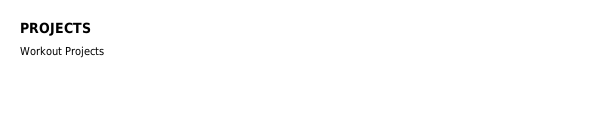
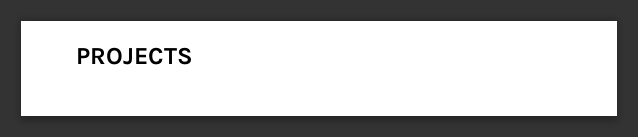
[20,46,104,58] // Workout Projects -> (193, 56) none

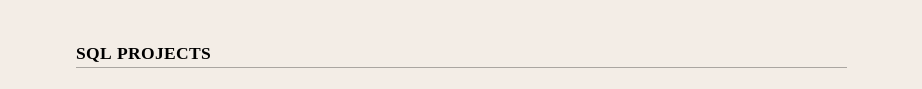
(76, 56) none -> [76,48,112,62] SQL

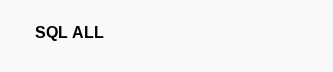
[116,48,211,59] PROJECTS -> [72,26,105,38] ALL

